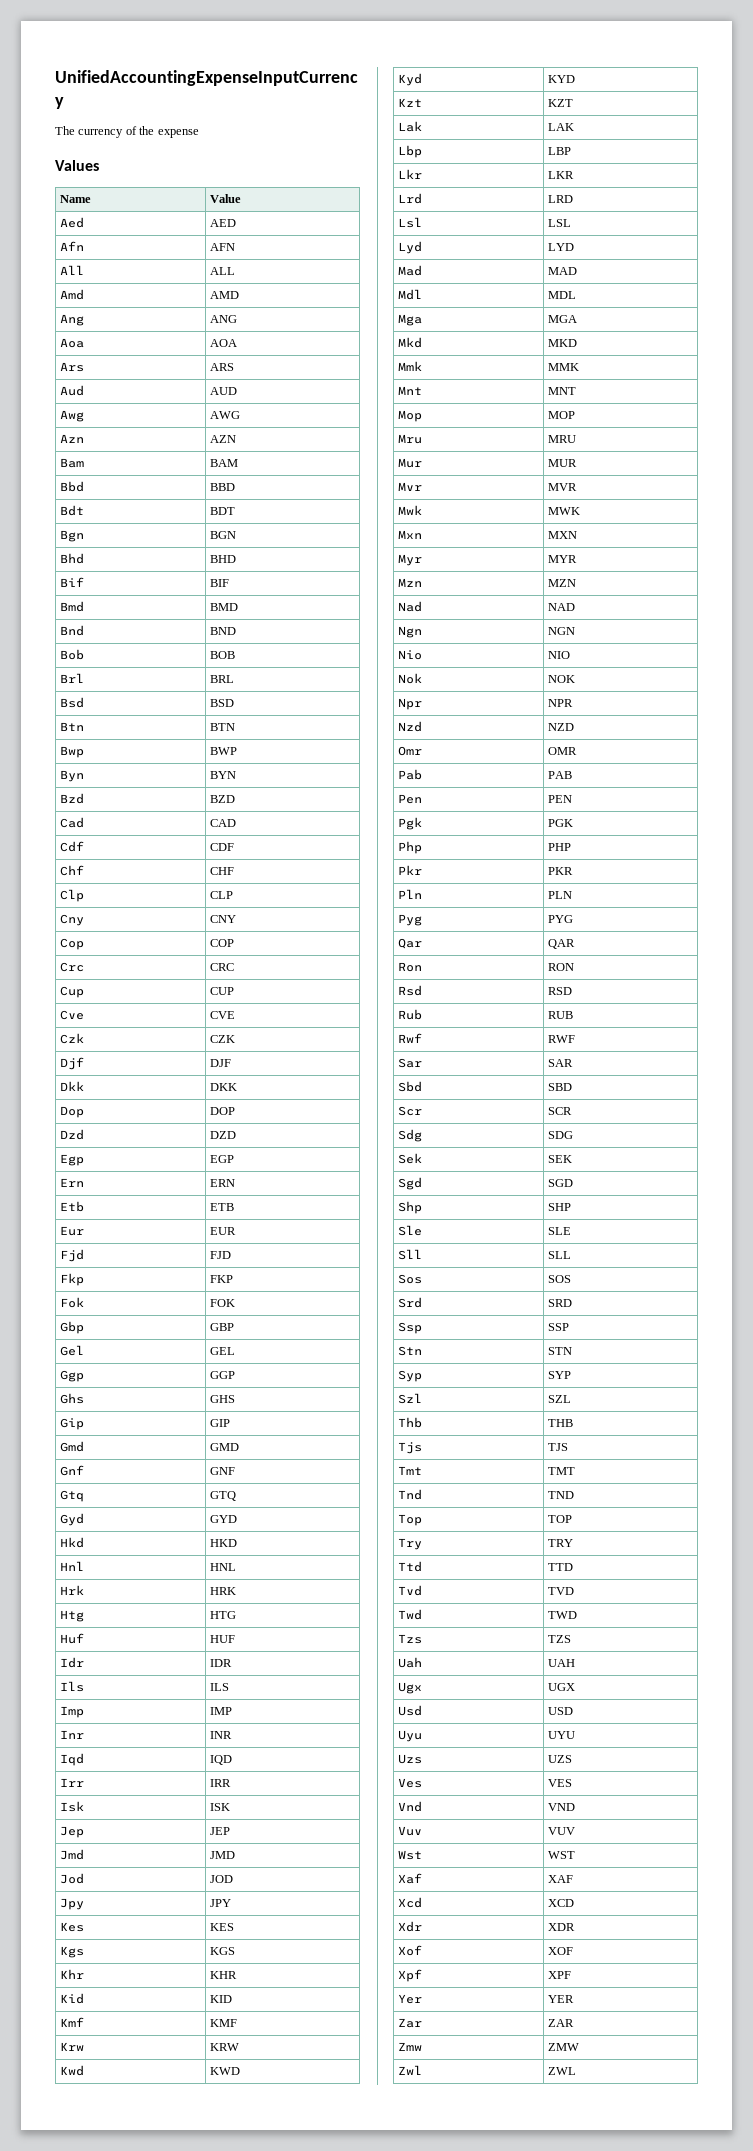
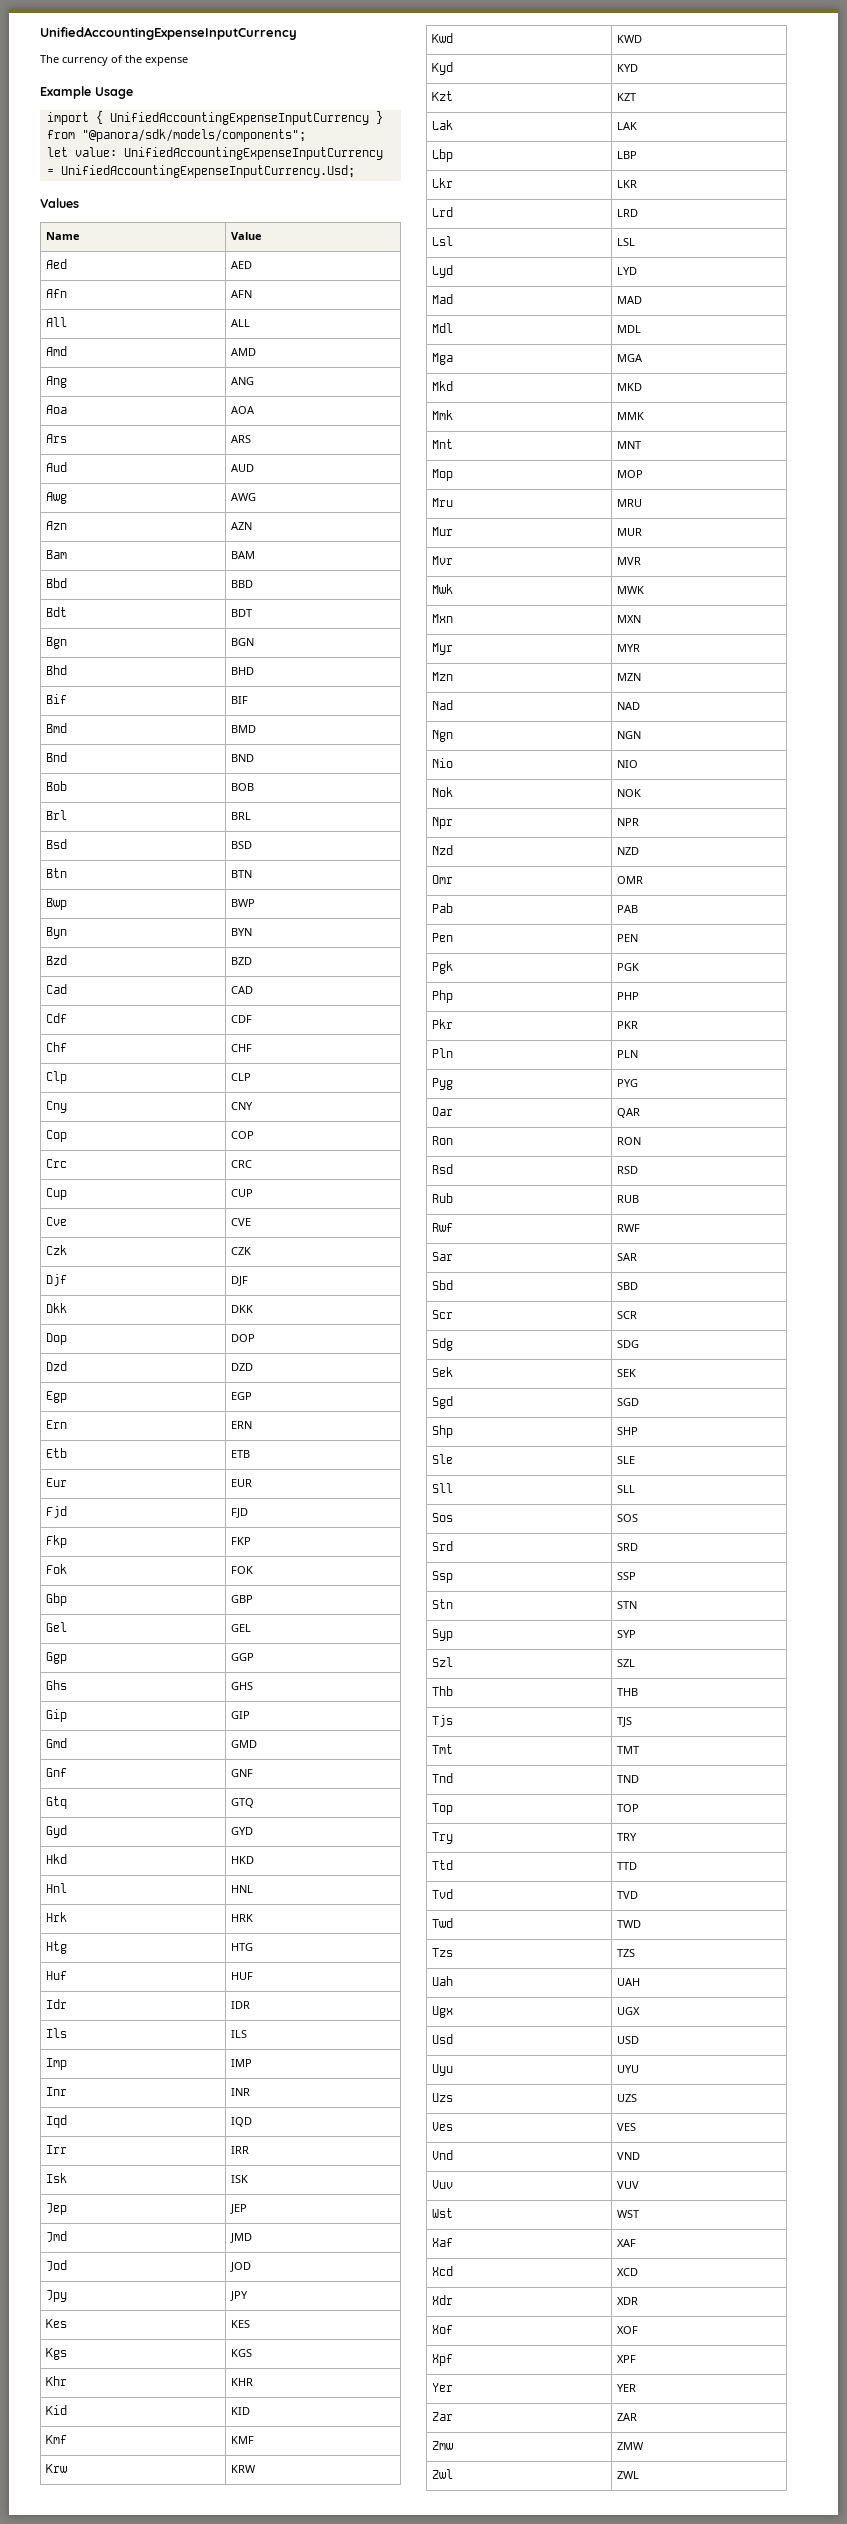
(199, 133) none -> [40,86,133,99] [46,111,383,125] [46,129,306,142] [46,147,383,160] [46,165,355,178] // Example Usage // import { UnifiedAccountingExpenseInputCurrency } from "@panora/sdk/models/components"; // let value: UnifiedAccountingExpenseInputCurrency = UnifiedAccountingExpenseInputCurrency.Usd;

